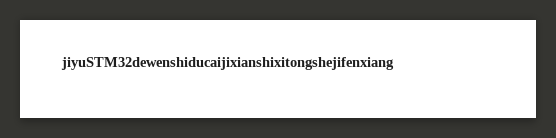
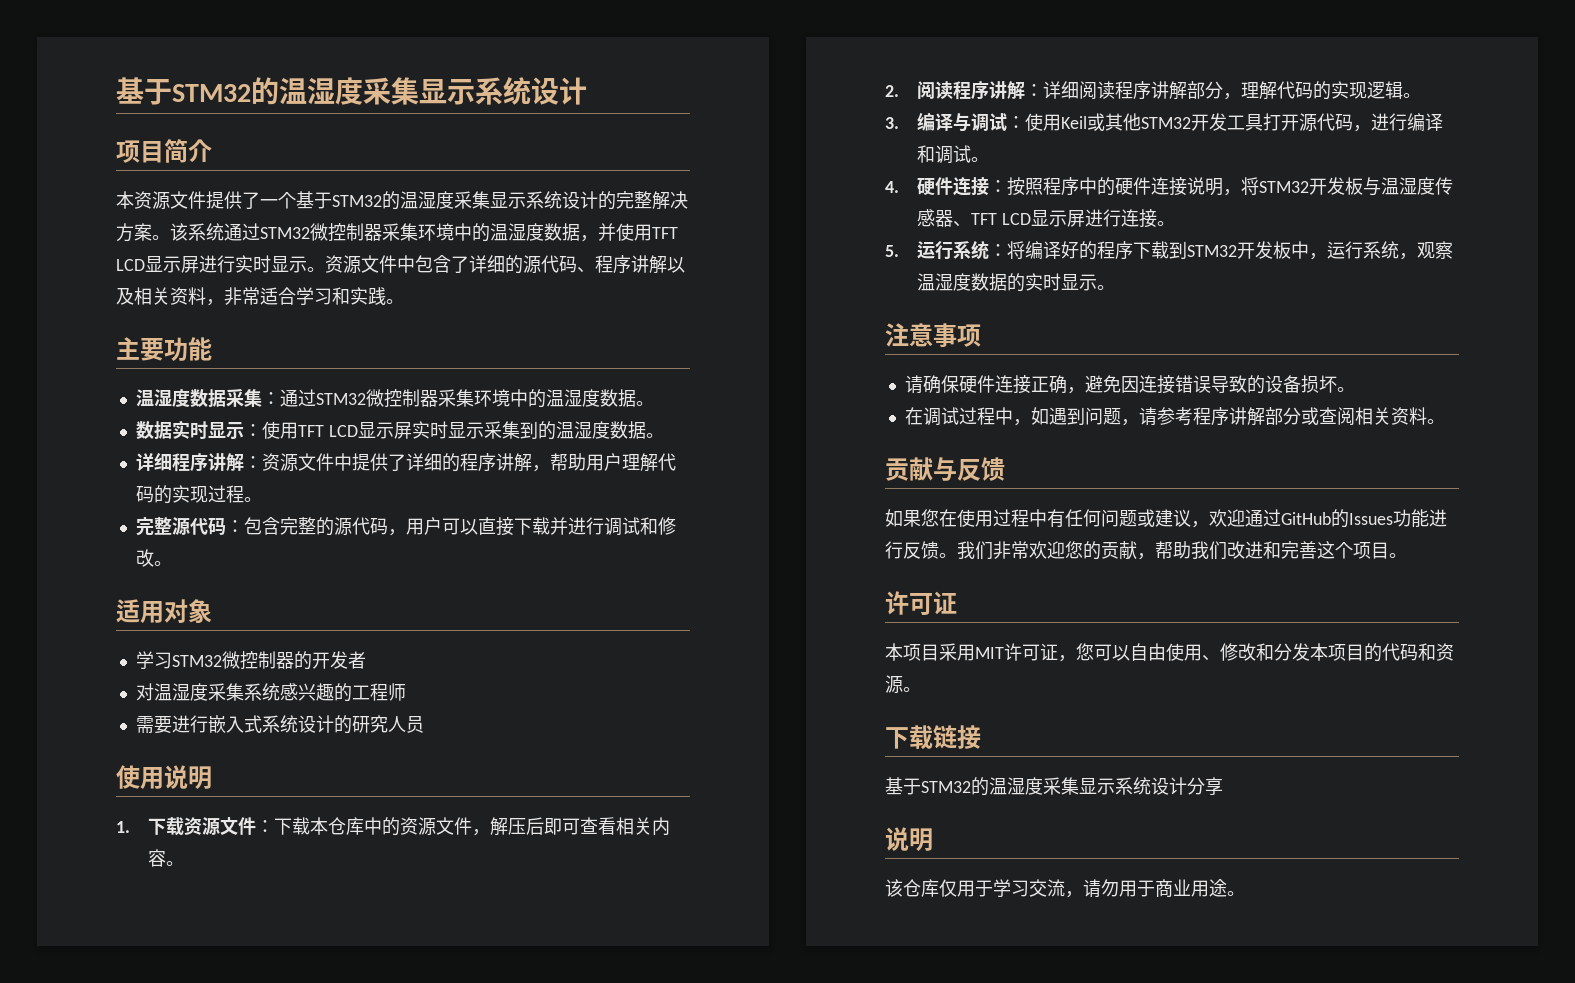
[61,57,394,70] jiyuSTM32dewenshiducaijixianshixitongshejifenxiang -> [116,77,587,105] [116,139,212,163] [116,191,688,210] [116,223,678,242] [116,255,685,274] [116,287,404,306] [116,337,212,361] [135,389,654,408] [135,420,664,440] [135,453,676,472] [135,485,262,504] [135,517,676,536] [135,549,172,567] [116,599,212,623] [135,651,366,670] [135,683,406,702] [135,715,424,734] [116,765,212,789] [116,817,671,836] [148,849,185,867] [885,81,1422,100] [885,112,1444,132] [917,145,990,164] [885,177,1454,196] [917,209,1176,228] [885,240,1454,260] [917,273,1116,292] [885,323,981,347] [904,375,1355,394] [904,407,1445,426] [885,457,1005,481] [885,509,1447,528] [885,541,1407,560] [885,591,957,615] [885,643,1454,662] [885,675,921,694] [885,725,981,750] [885,777,1223,796] [885,827,933,851] [885,879,1245,898] 基于STM32的温湿度采集显示系统设计 // 项目简介 // 本资源文件提供了一个基于STM32的温湿度采集显示系统设计的完整解决方案。该系统通过STM32微控制器采集环境中的温湿度数据，并使用TFT LCD显示屏进行实时显示。资源文件中包含了详细的源代码、程序讲解以及相关资料，非常适合学习和实践。 // 主要功能 // 温湿度数据采集：通过STM32微控制器采集环境中的温湿度数据。 // 数据实时显示：使用TFT LCD显示屏实时显示采集到的温湿度数据。 // 详细程序讲解：资源文件中提供了详细的程序讲解，帮助用户理解代码的实现过程。 // 完整源代码：包含完整的源代码，用户可以直接下载并进行调试和修改。 // 适用对象 // 学习STM32微控制器的开发者 // 对温湿度采集系统感兴趣的工程师 // 需要进行嵌入式系统设计的研究人员 // 使用说明 // 1.下载资源文件：下载本仓库中的资源文件，解压后即可查看相关内容。 // 2.阅读程序讲解：详细阅读程序讲解部分，理解代码的实现逻辑。 // 3.编译与调试：使用Keil或其他STM32开发工具打开源代码，进行编译和调试。 // 4.硬件连接：按照程序中的硬件连接说明，将STM32开发板与温湿度传感器、TFT LCD显示屏进行连接。 // 5.运行系统：将编译好的程序下载到STM32开发板中，运行系统，观察温湿度数据的实时显示。 // 注意事项 // 请确保硬件连接正确，避免因连接错误导致的设备损坏。 // 在调试过程中，如遇到问题，请参考程序讲解部分或查阅相关资料。 // 贡献与反馈 // 如果您在使用过程中有任何问题或建议，欢迎通过GitHub的Issues功能进行反馈。我们非常欢迎您的贡献，帮助我们改进和完善这个项目。 // 许可证 // 本项目采用MIT许可证，您可以自由使用、修改和分发本项目的代码和资源。 // 下载链接 // 基于STM32的温湿度采集显示系统设计分享 // 说明 // 该仓库仅用于学习交流，请勿用于商业用途。

